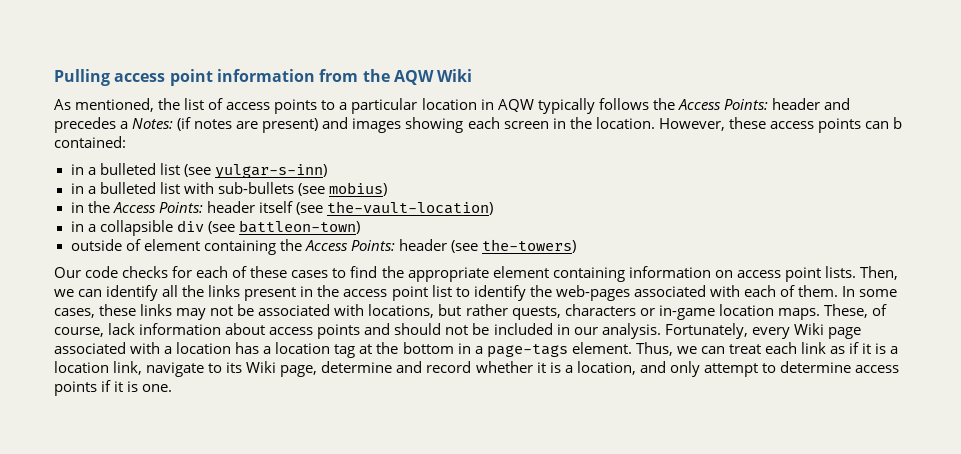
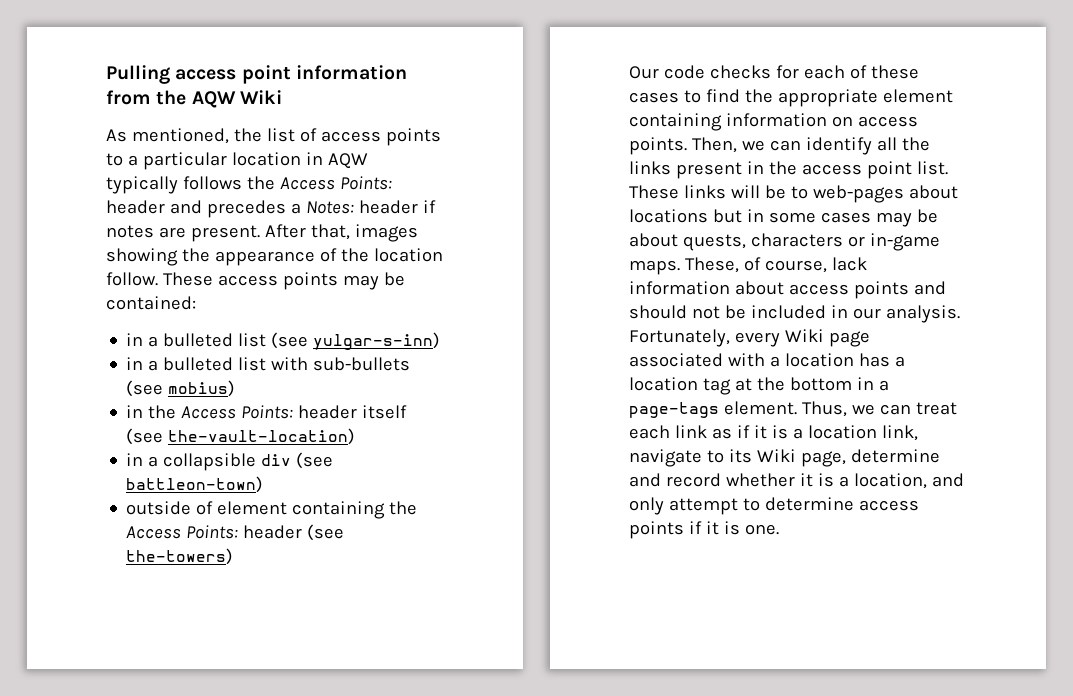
[177,117,902,133] (if notes are present) and images showing each screen in the location. However, these access points can b -> [358,200,436,214] [106,224,418,242] [106,248,443,266] [106,272,405,290] header if notes are present. After that, images showing the appearance of the location follow. These access points may be
[784,266,856,282] point lists. -> [629,137,687,155] points.
[431,285,898,301] [54,304,508,320] list to identify the web-pages associated with each of them. In some cases, these links may not be associated with locations, but rather -> [916,161,948,175] [629,185,958,203] [629,209,938,227] [629,233,678,247] list. These links will be to web-pages about locations but in some cases may be about
[718,304,774,316] location -> (940, 242) none

